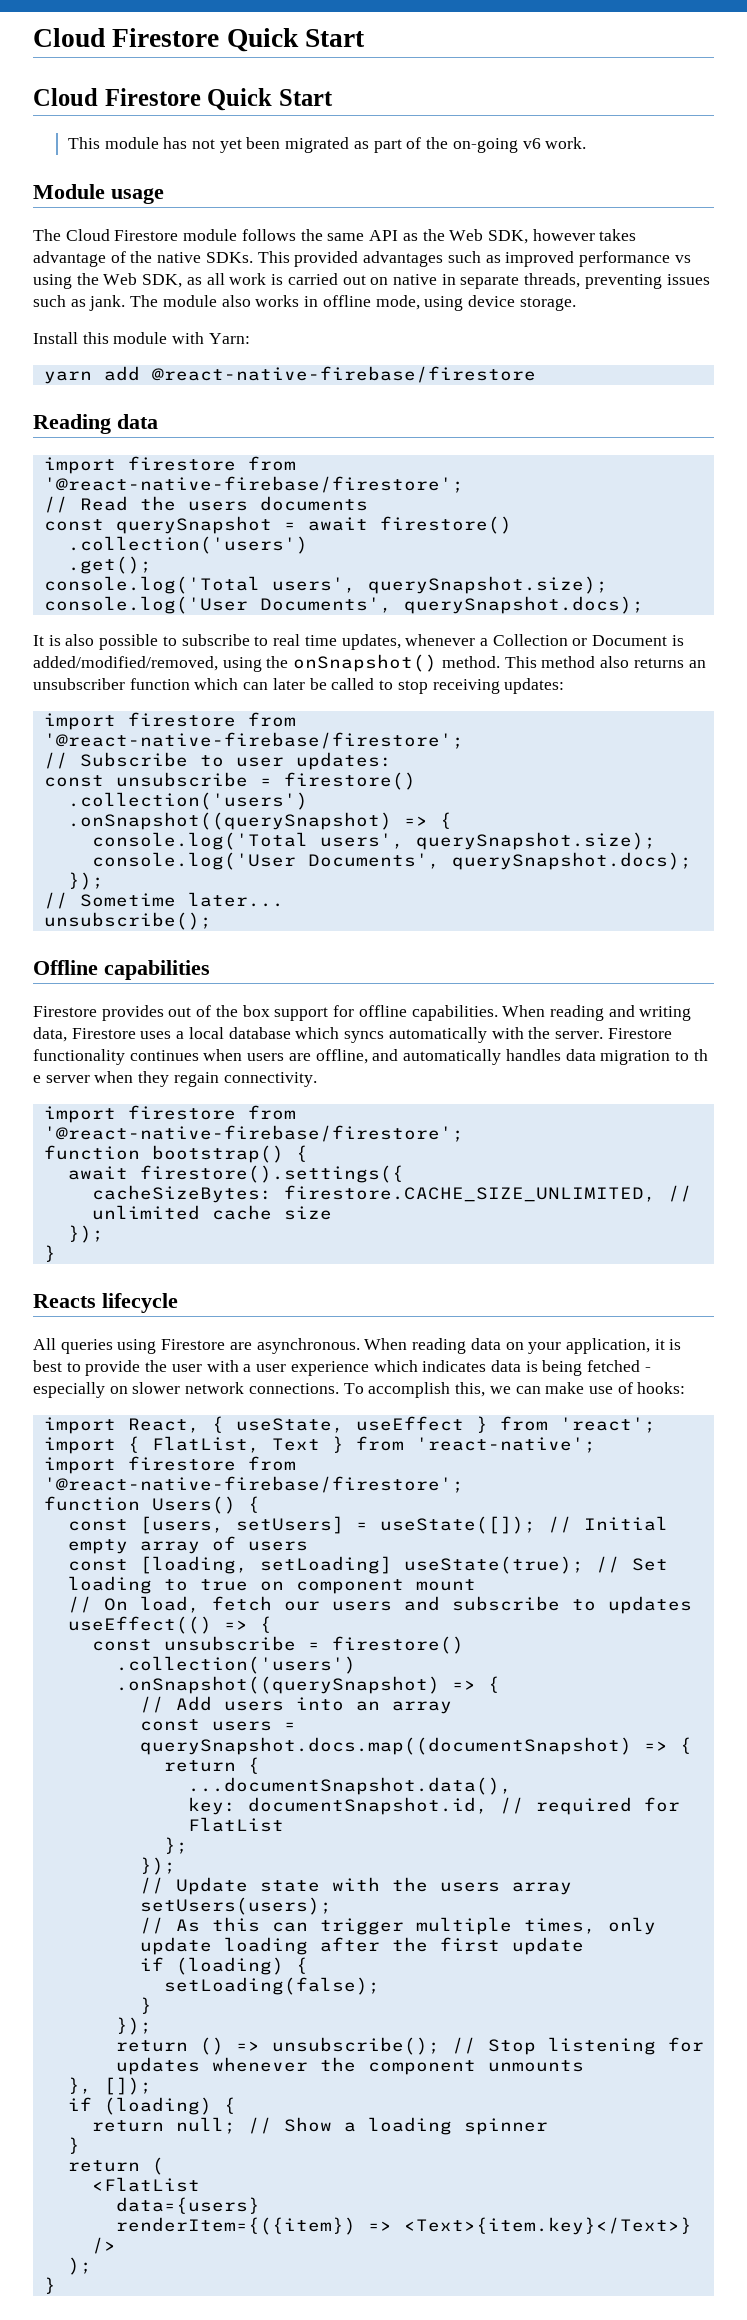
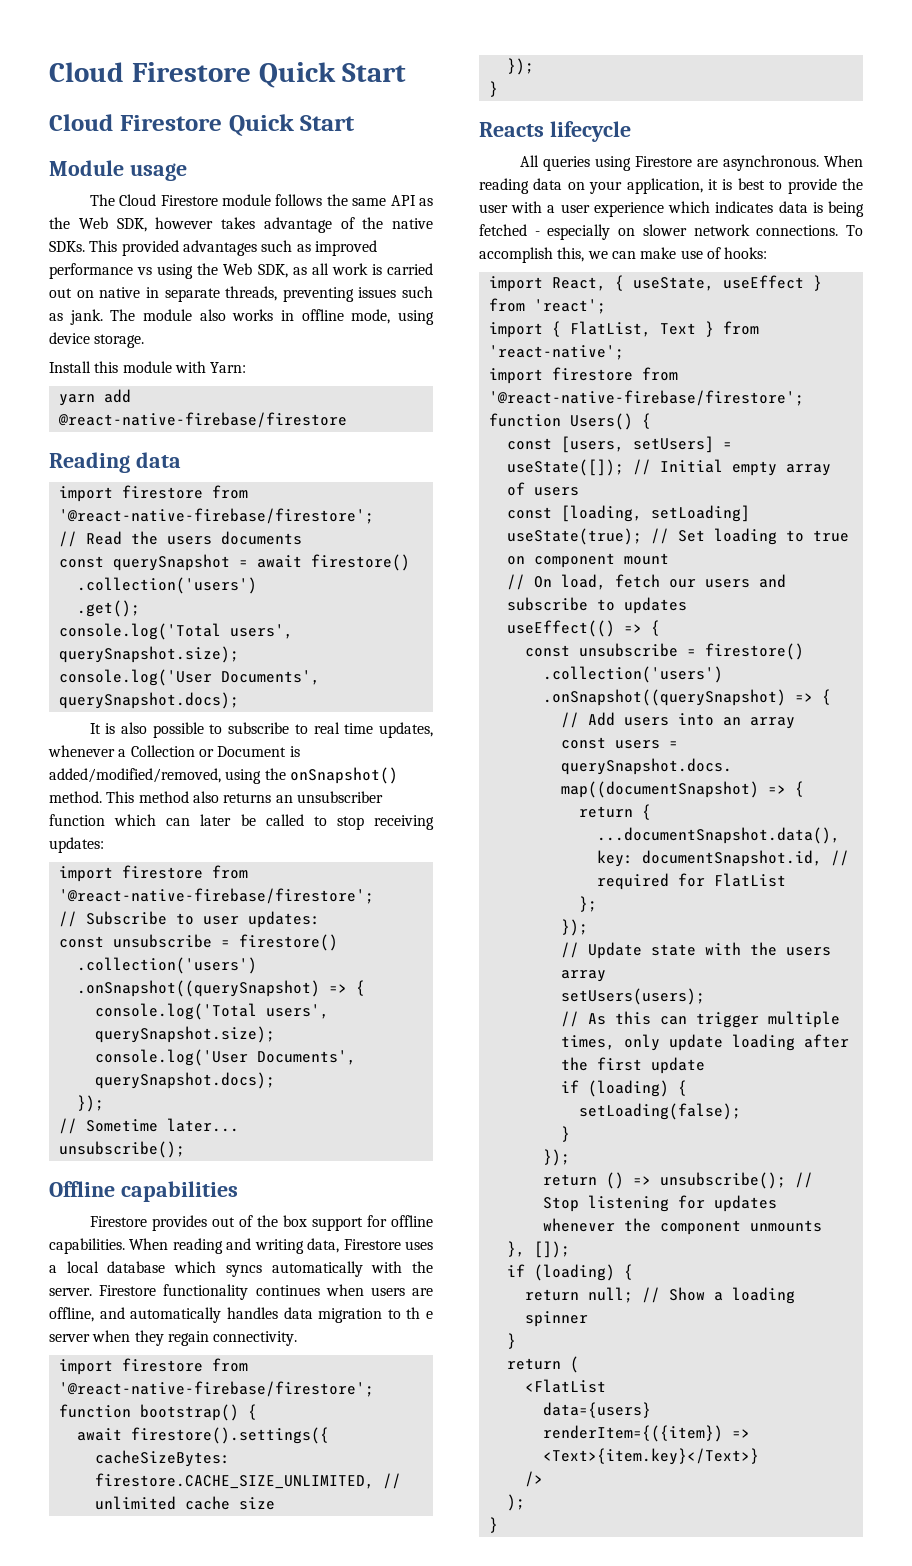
[67,137,587,153] // This module has not yet been migrated as part of the on-going v6 work. -> (356, 123) none

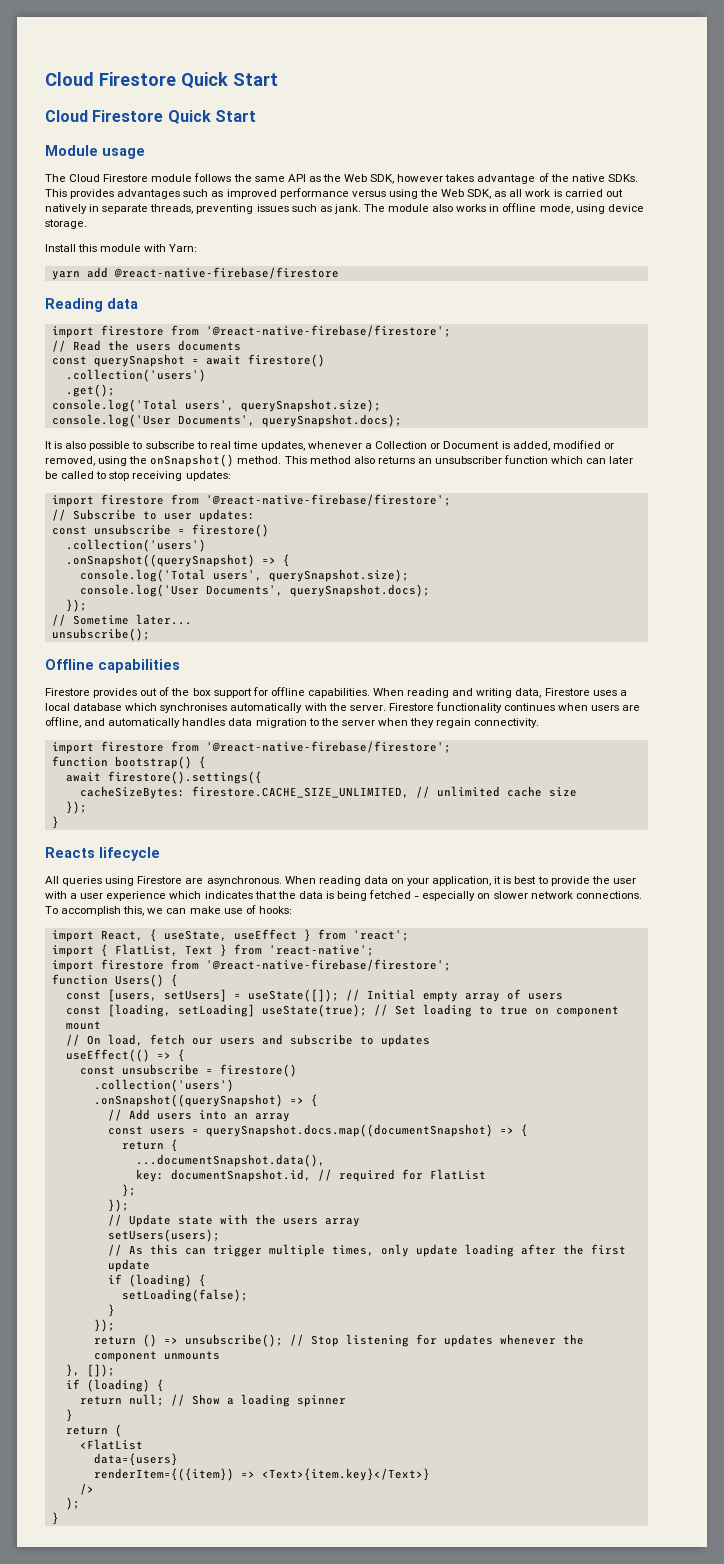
[121,240,179,256] provided -> [70,189,115,199] provides
[137,267,153,275] vs -> [351,191,386,197] versus
[76,287,141,298] on native -> [45,204,87,214] natively
[49,768,221,783] added/modified/removed, -> [512,440,614,451] [45,456,95,466] added, modified or removed,
[225,1265,262,1277] syncs -> [160,703,228,713] synchronises
[406,1307,433,1319] th e -> [320,718,339,726] the
(774, 207) none -> [254,891,296,899] that the

